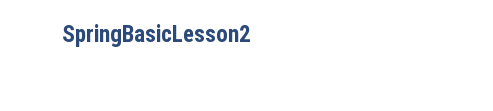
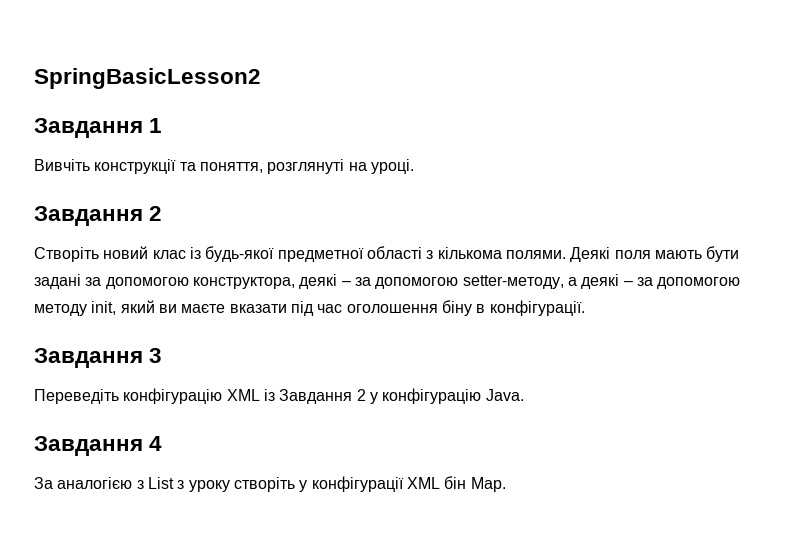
(251, 35) none -> [34,118,163,138] [34,159,414,174] [34,206,163,226] [34,246,740,262] [34,274,741,289] [34,300,585,316] [34,348,163,368] [34,388,524,404] [34,436,163,456] [34,476,506,492] // Завдання 1 // Вивчіть конструкції та поняття, розглянуті на уроці. // Завдання 2 // Створіть новий клас із будь-якої предметної області з кількома полями. Деякі поля мають бути задані за допомогою конструктора, деякі – за допомогою setter-методу, а деякі – за допомогою методу init, який ви маєте вказати під час оголошення біну в конфігурації. // Завдання 3 // Переведіть конфігурацію XML із Завдання 2 у конфігурацію Java. // Завдання 4 // За аналогією з List з уроку створіть у конфігурації XML бін Map.

